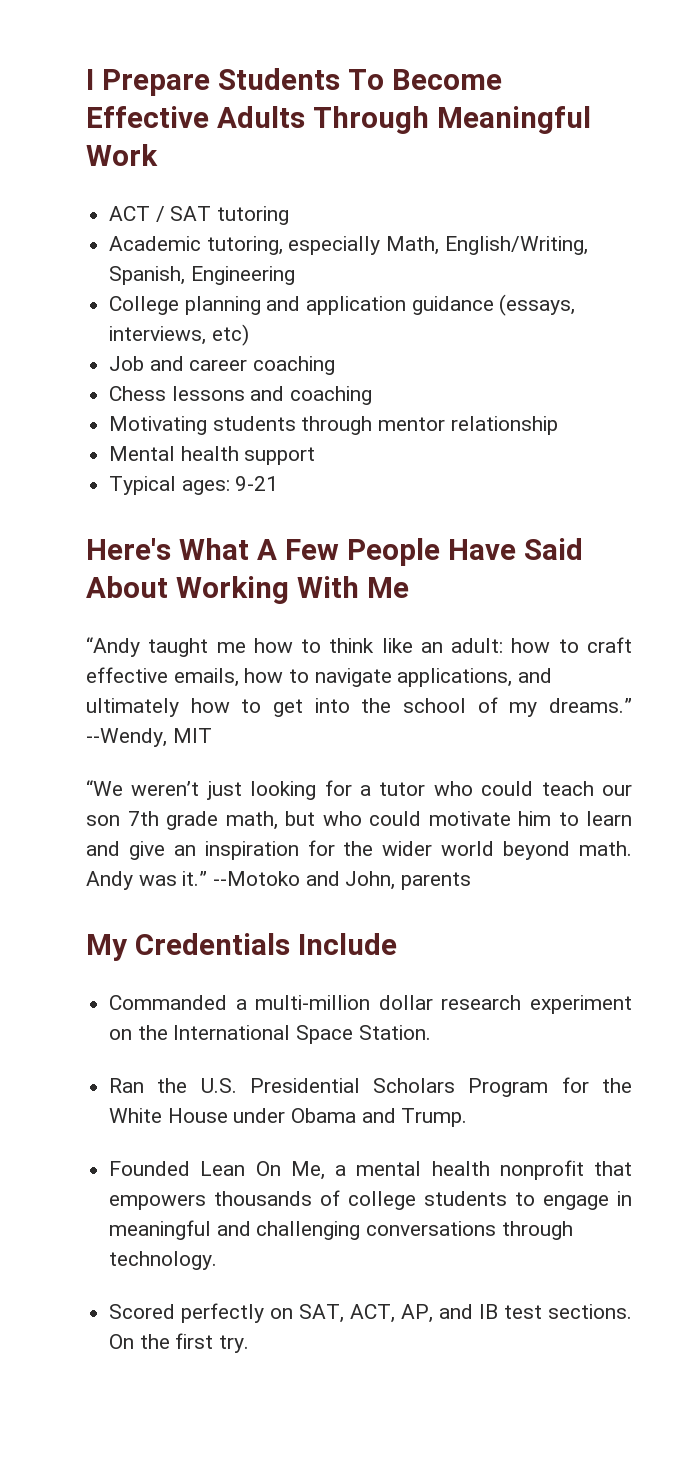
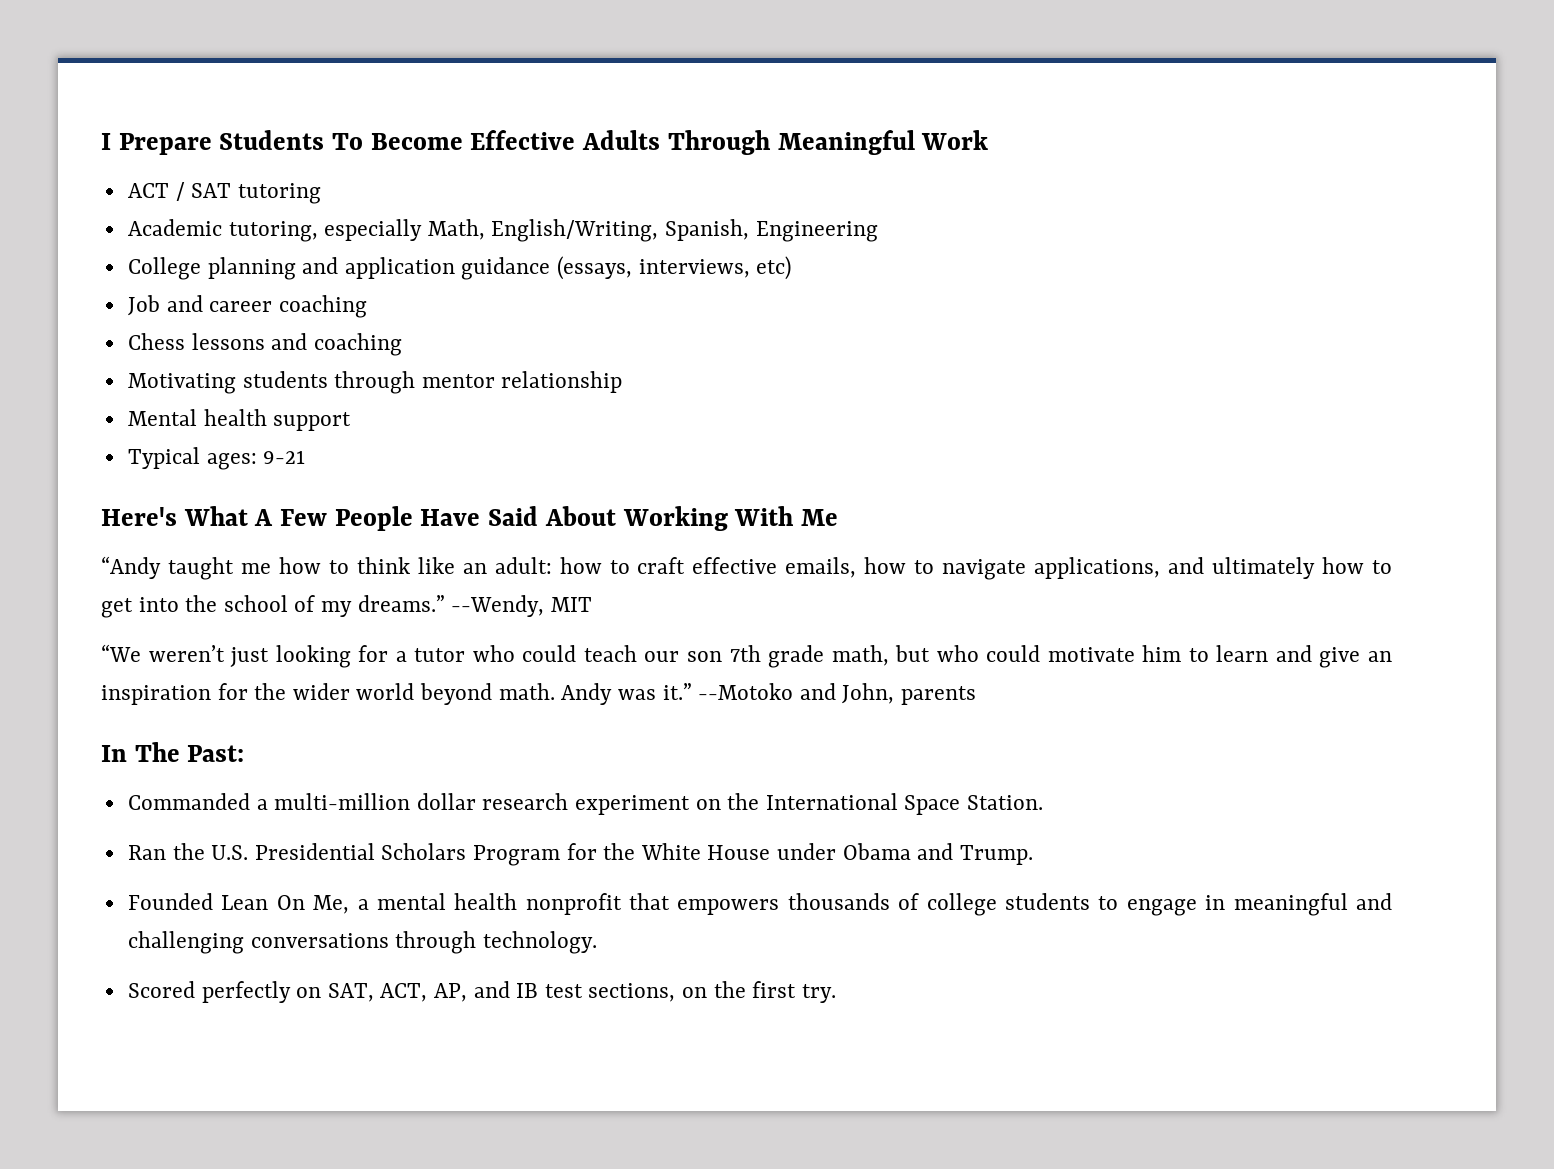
[86,933,397,961] My Credentials Include -> [101,742,245,762] In The Past:
[548,1304,632,1319] [109,1334,135,1349] sections. On -> [588,983,708,1002] sections, on

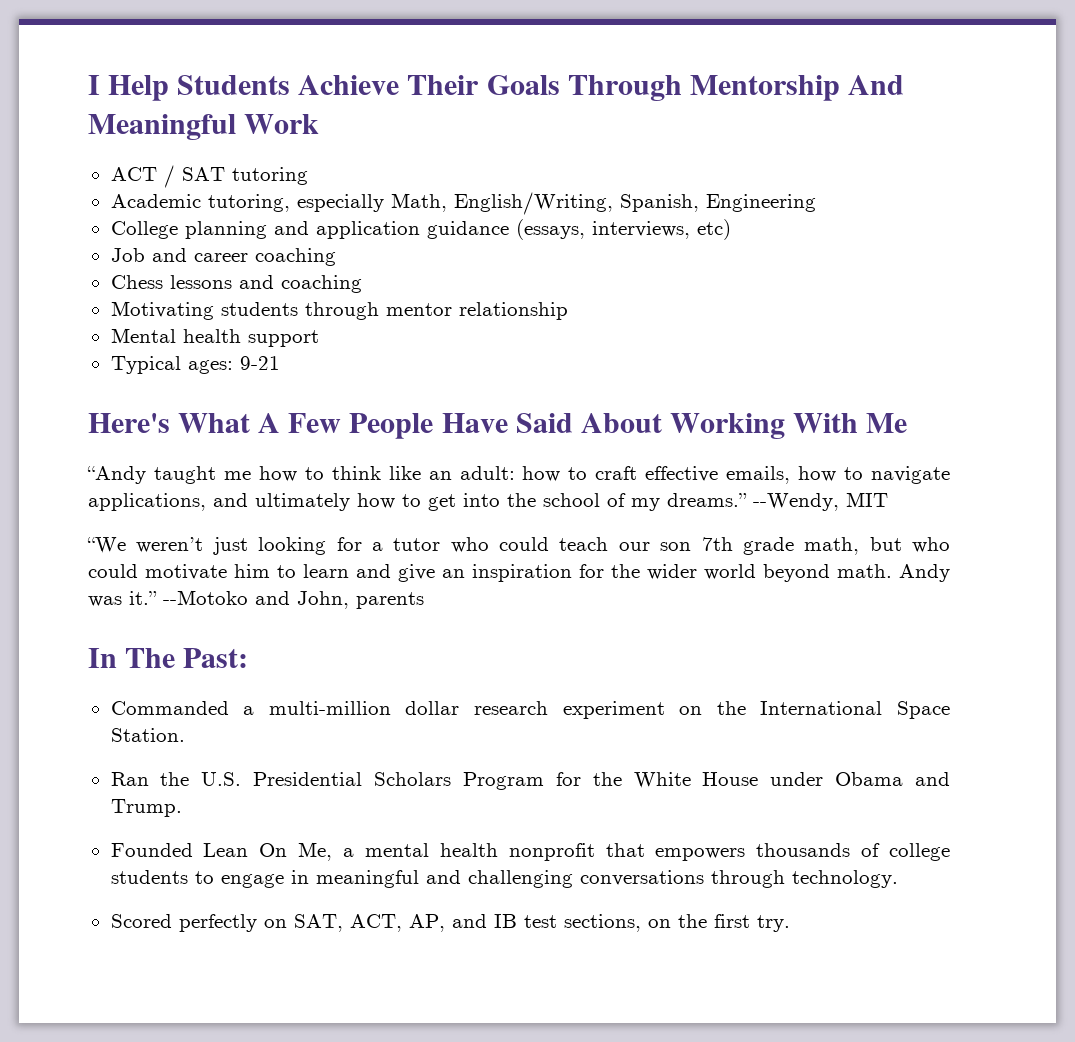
[118,130,771,155] Prepare Students To Become Effective Adults Through -> [108,75,904,101] Help Students Achieve Their Goals Through Mentorship And

